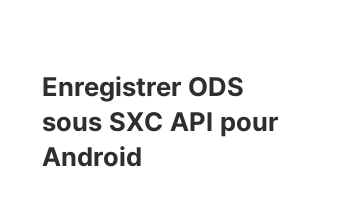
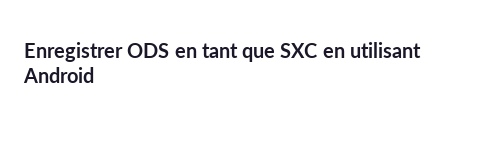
[42,112,279,137] sous SXC API pour -> [174,42,421,62] en tant que SXC en utilisant

